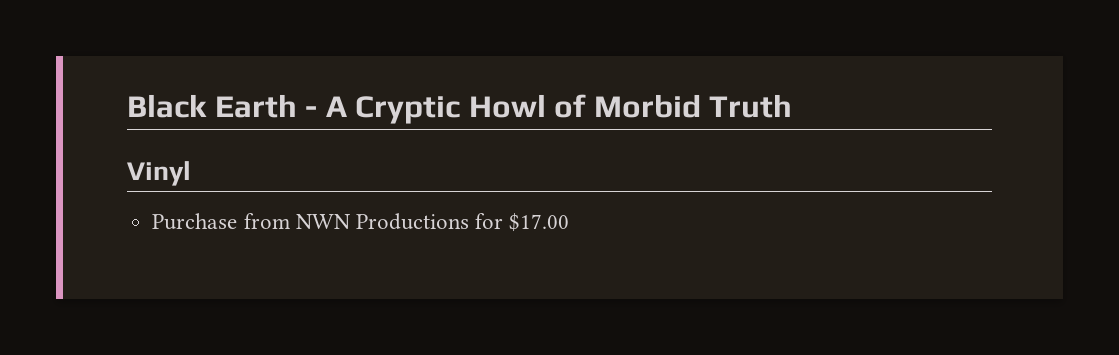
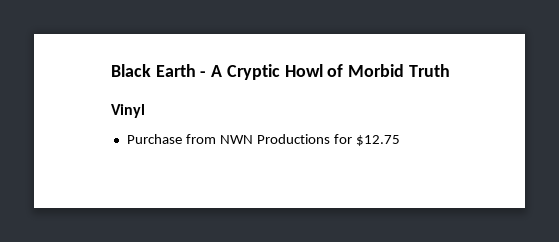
[509,213,570,232] $17.00 -> [355,135,400,146] $12.75

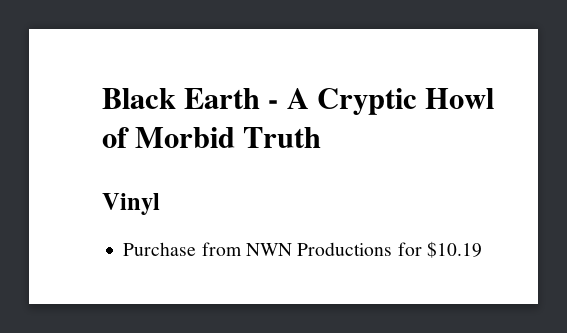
[355,135,400,146] $12.75 -> [426,241,482,258] $10.19

